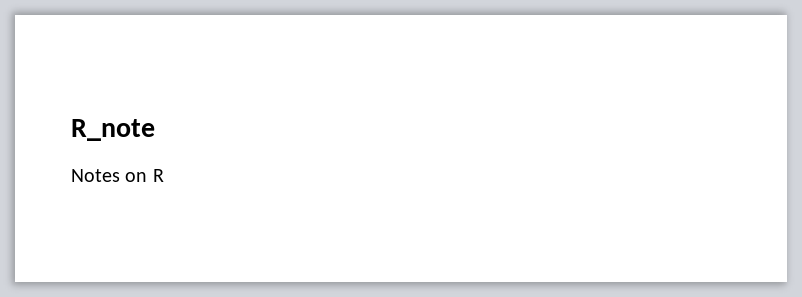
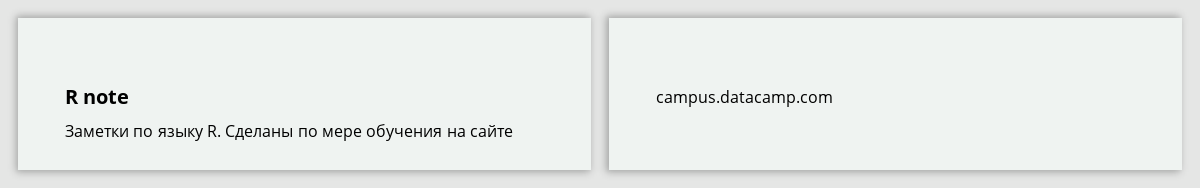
[71,119,155,141] [71,169,164,182] R_note // Notes on R -> [65,90,130,104] [65,124,513,141] [656,90,833,107] R note // Заметки по языку R. Сделаны по мере обучения на сайте campus.datacamp.com

